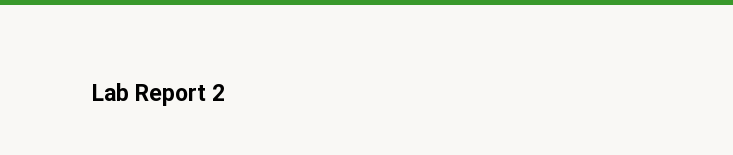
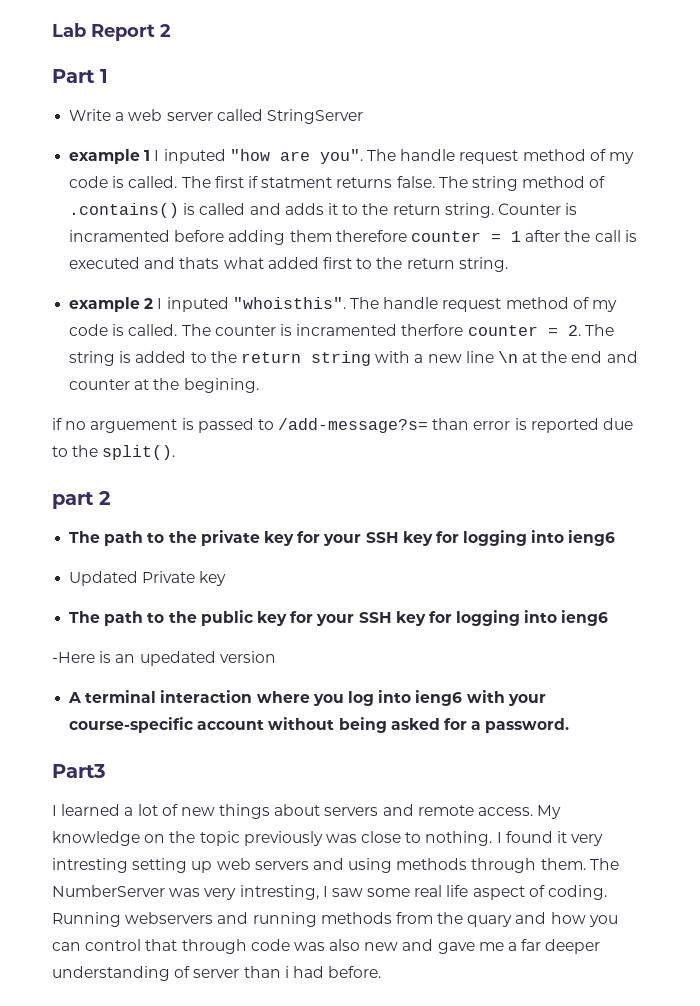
(226, 92) none -> [52,69,108,83] [69,109,363,124] [69,149,634,164] [69,176,606,191] [69,203,578,218] [69,230,637,245] [69,257,508,272] [69,297,617,312] [69,324,614,336] [69,351,638,366] [69,378,259,393] [52,418,634,433] [52,445,176,460] [52,491,111,509] [69,530,616,546] [69,571,227,586] [69,610,609,626] [52,651,276,666] [68,690,546,706] [69,717,570,733] [52,764,106,778] [52,804,562,819] [52,831,604,846] [52,858,619,873] [52,885,608,900] [52,912,618,927] [52,939,601,954] [52,966,382,981] // Part 1 // Write a web server called StringServer // example 1 I inputed "how are you". The handle request method of my code is called. The first if statment returns false. The string method of .contains() is called and adds it to the return string. Counter is incramented before adding them therefore counter = 1 after the call is executed and thats what added first to the return string. // example 2 I inputed "whoisthis". The handle request method of my code is called. The counter is incramented therfore counter = 2. The string is added to the return string with a new line \n at the end and counter at the begining. // if no arguement is passed to /add-message?s= than error is reported due to the split(). // part 2 // The path to the private key for your SSH key for logging into ieng6 // Updated Private key // The path to the public key for your SSH key for logging into ieng6 // -Here is an upedated version // A terminal interaction where you log into ieng6 with your course-specific account without being asked for a password. // Part3 // I learned a lot of new things about servers and remote access. My knowledge on the topic previously was close to nothing. I found it very intresting setting up web servers and using methods through them. The NumberServer was very intresting, I saw some real life aspect of coding. Running webservers and running methods from the quary and how you can control that through code was also new and gave me a far deeper understanding of server than i had before.

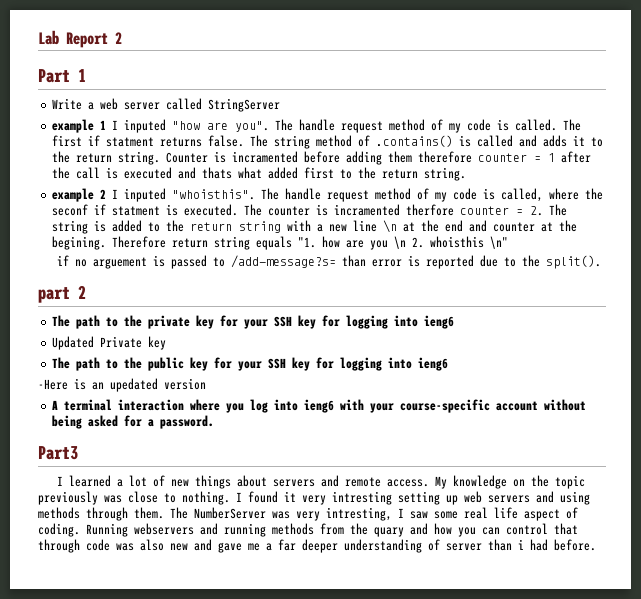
[128,324,178,336] called. -> [501,188,604,202] [52,204,239,216] called, where the seconf if statment is executed.
(259, 385) none -> [112,236,509,250] Therefore return string equals "1. how are you \n 2. whoisthis \n"

